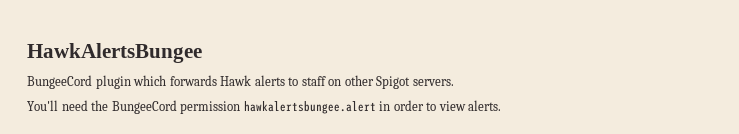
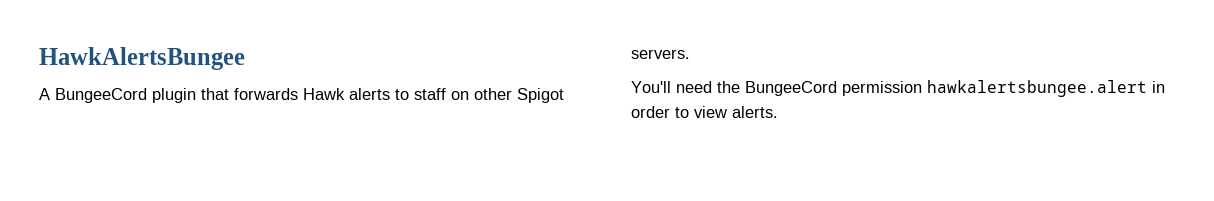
(202, 53) none -> [39,88,50,100] A
[133,75,167,86] which -> [201,88,229,100] that

